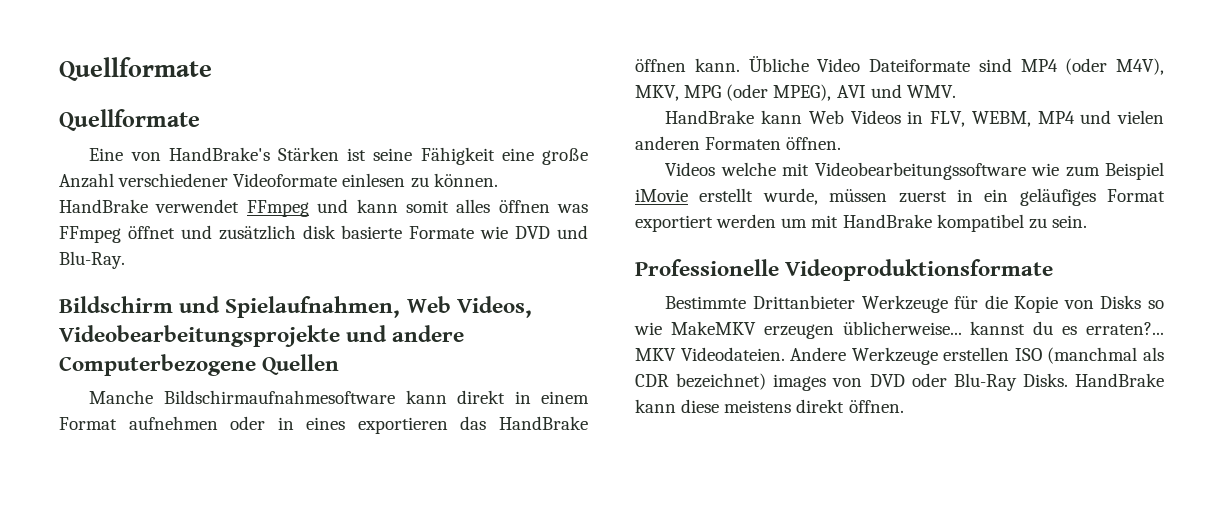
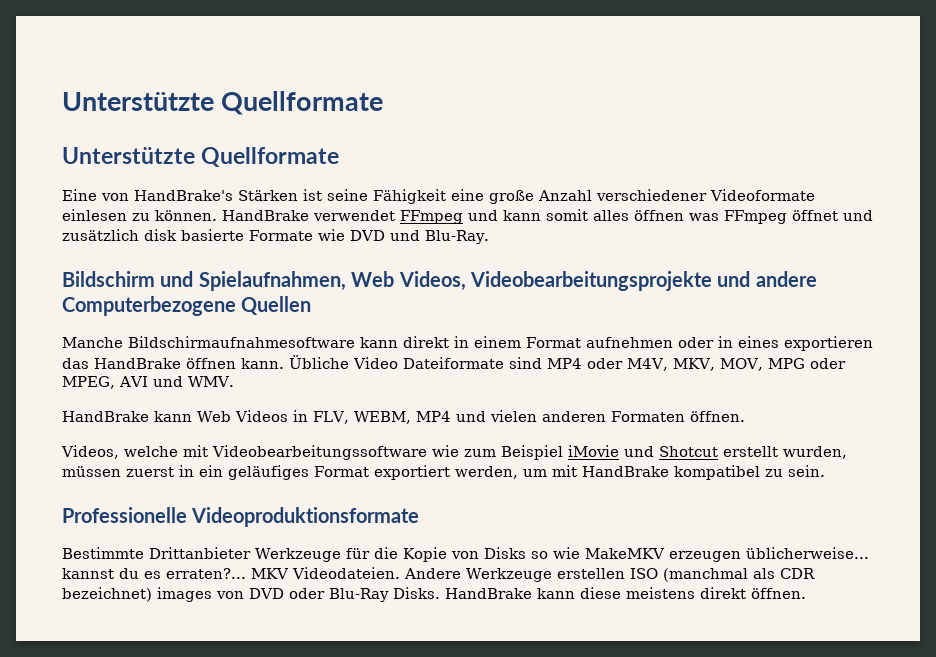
[59,57,212,81] Quellformate // -> [62,91,384,115] [62,147,195,164] Unterstützte Quellformate // Unterstützte
[1065,58,1164,75] [635,84,832,101] (oder M4V), MKV, MPG (oder MPEG), -> [587,358,846,371] [62,376,115,389] oder M4V, MKV, MOV, MPG oder MPEG,
[665,162,716,176] Videos -> [61,445,119,459] Videos,
[699,188,818,205] erstellt wurde, -> [624,446,847,459] und Shotcut erstellt wurden,
[716,214,777,228] werden -> [455,466,518,479] werden,

